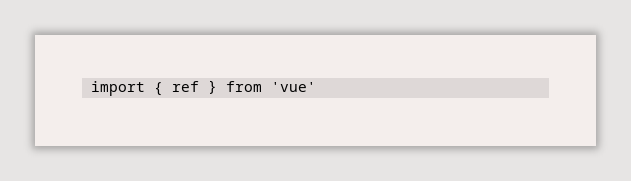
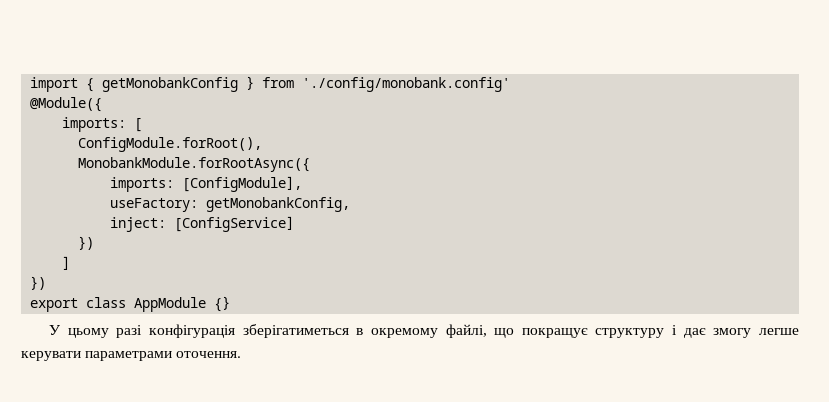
[171,81,199,92] ref -> [102,77,239,92] getMonobankConfig
[270,82,316,92] 'vue' -> [302,77,511,92] [30,97,103,112] [62,117,143,132] [78,137,263,152] [78,157,311,172] [110,176,303,192] [110,197,351,212] [110,216,295,232] [78,236,95,250] [62,256,71,270] [30,276,47,290] [30,296,231,312] [49,324,799,338] [21,351,242,361] './config/monobank.config' // @Module({ // imports: [ // ConfigModule.forRoot(), // MonobankModule.forRootAsync({ // imports: [ConfigModule], // useFactory: getMonobankConfig, // inject: [ConfigService] // }) // ] // }) // export class AppModule {} // У цьому разі конфігурація зберігатиметься в окремому файлі, що покращує структуру і дає змогу легше керувати параметрами оточення.

